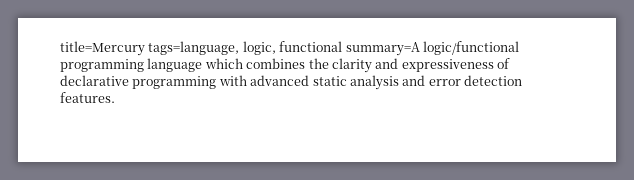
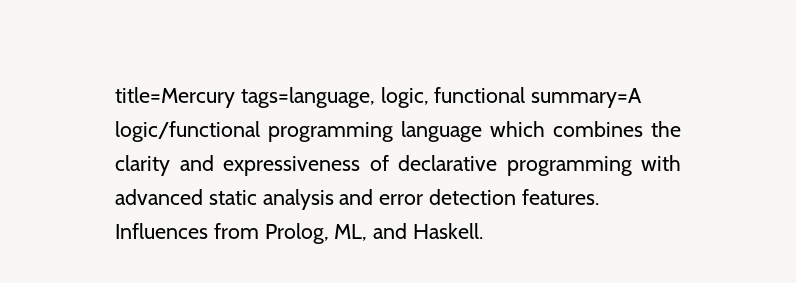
(115, 97) none -> [115,223,484,244] Influences from Prolog, ML, and Haskell.

